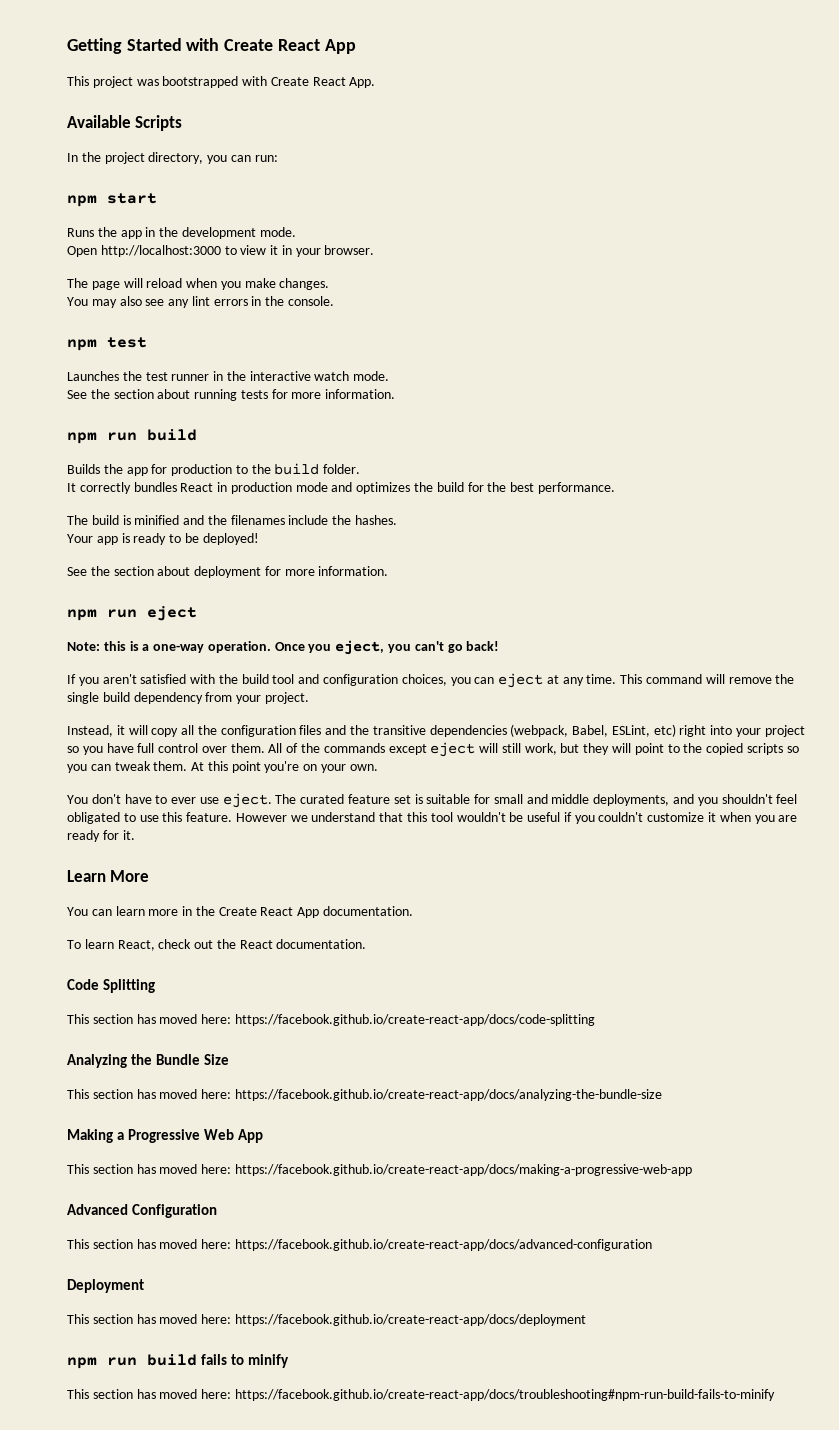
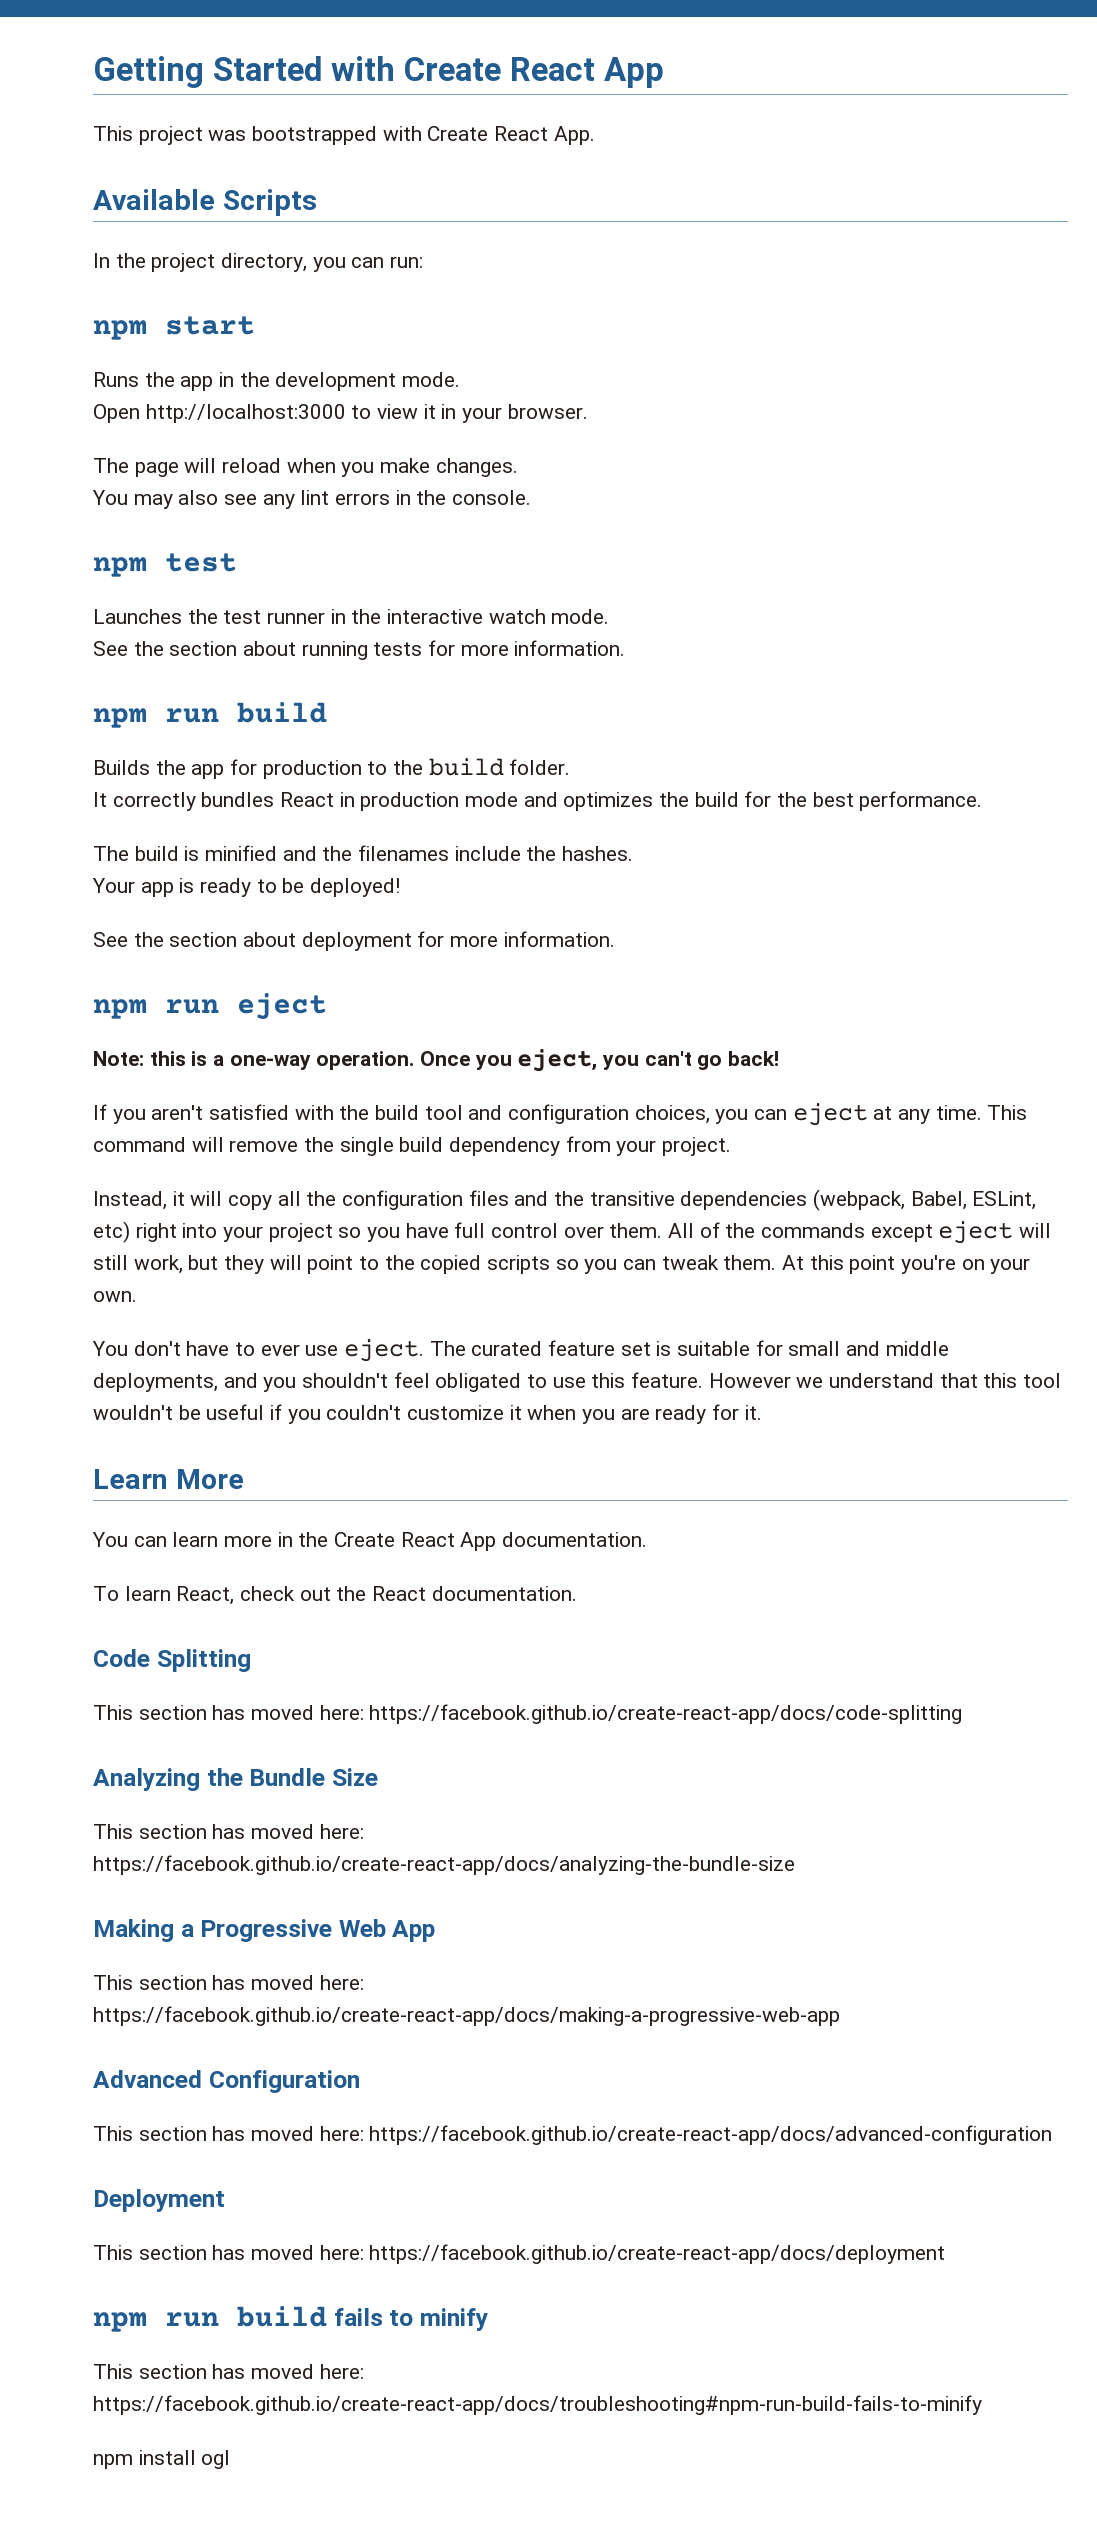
(775, 1395) none -> [93,2450,231,2469] // npm install ogl

